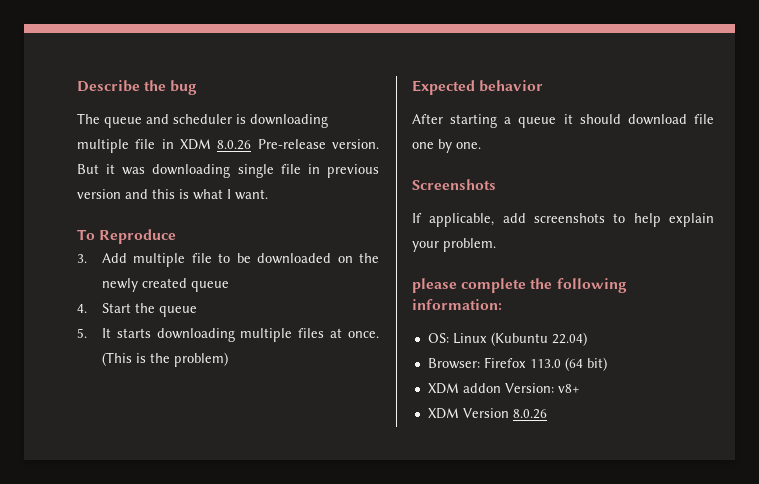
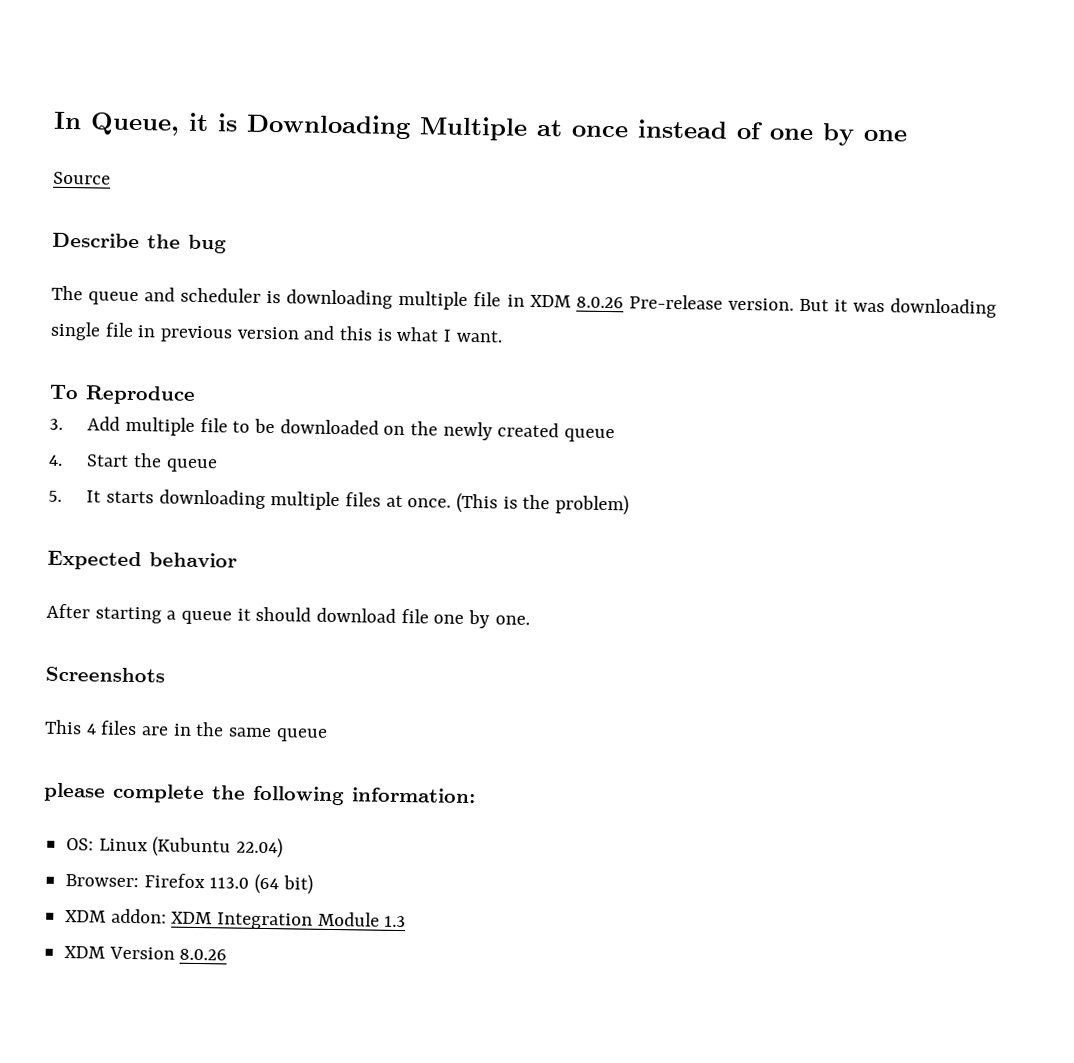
(77, 86) none -> [53,111,907,146] [53,171,111,185] In Queue, it is Downloading Multiple at once instead of one by one // Source //
[412,213,714,227] [412,238,496,252] If applicable, add screenshots to help explain your problem. -> [44,719,328,742] This 4 files are in the same queue
[462,383,580,393] addon Version: v8+ -> [110,908,407,930] addon: XDM Integration Module 1.3

